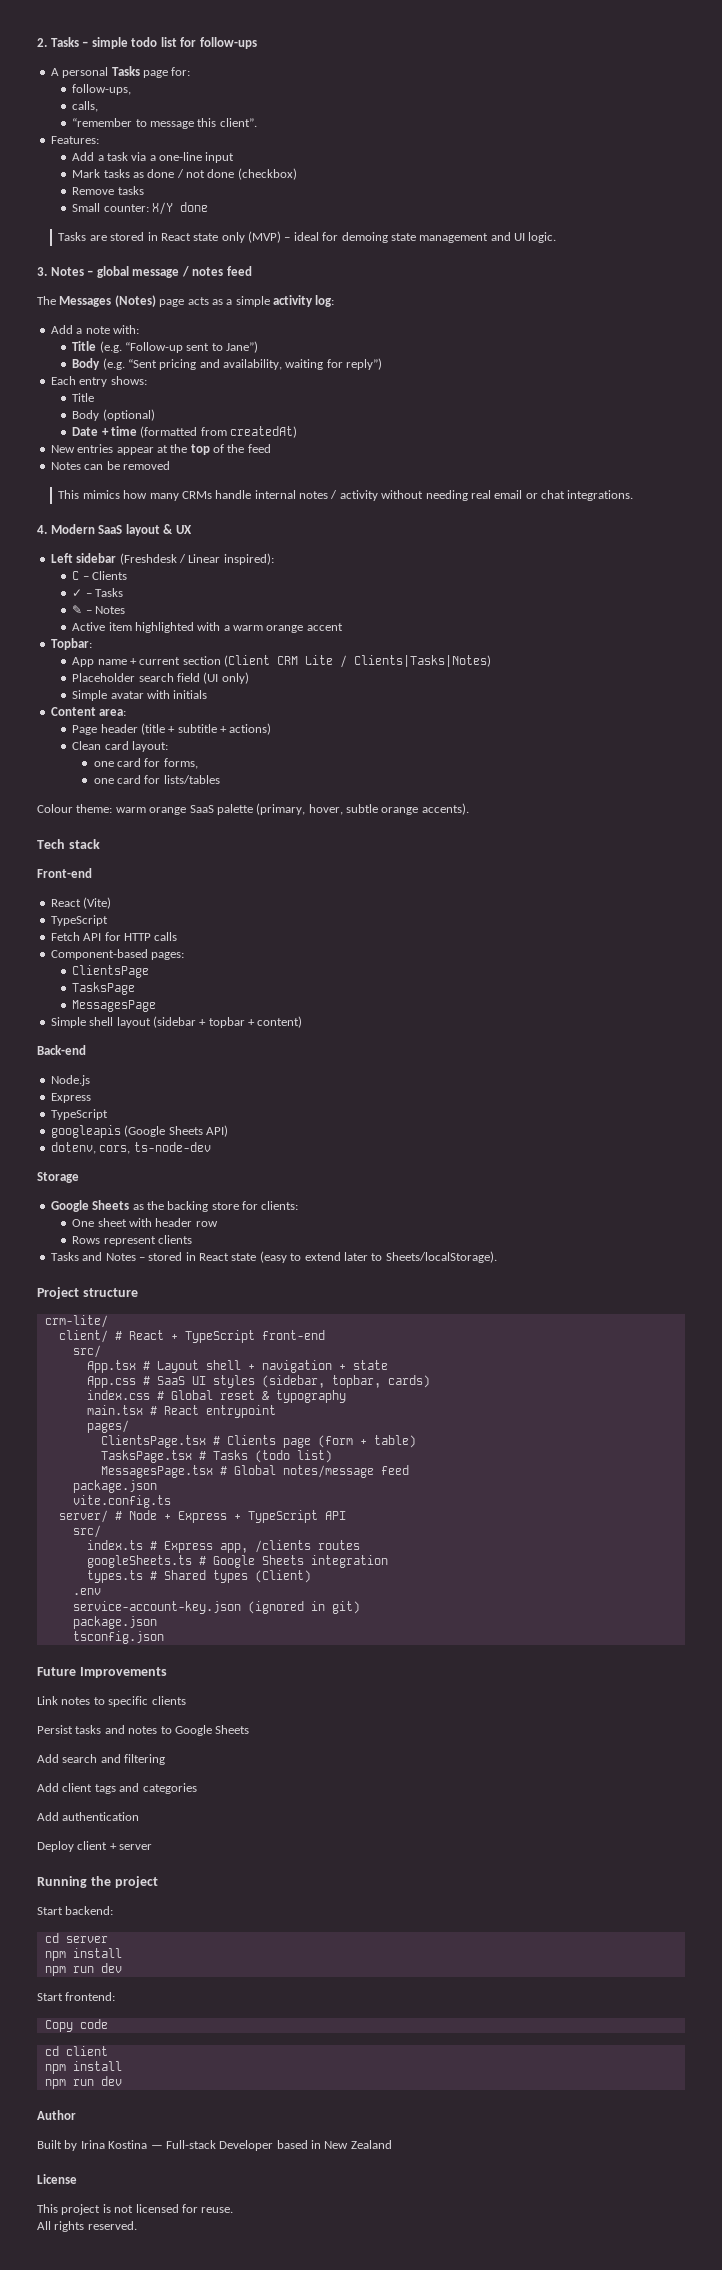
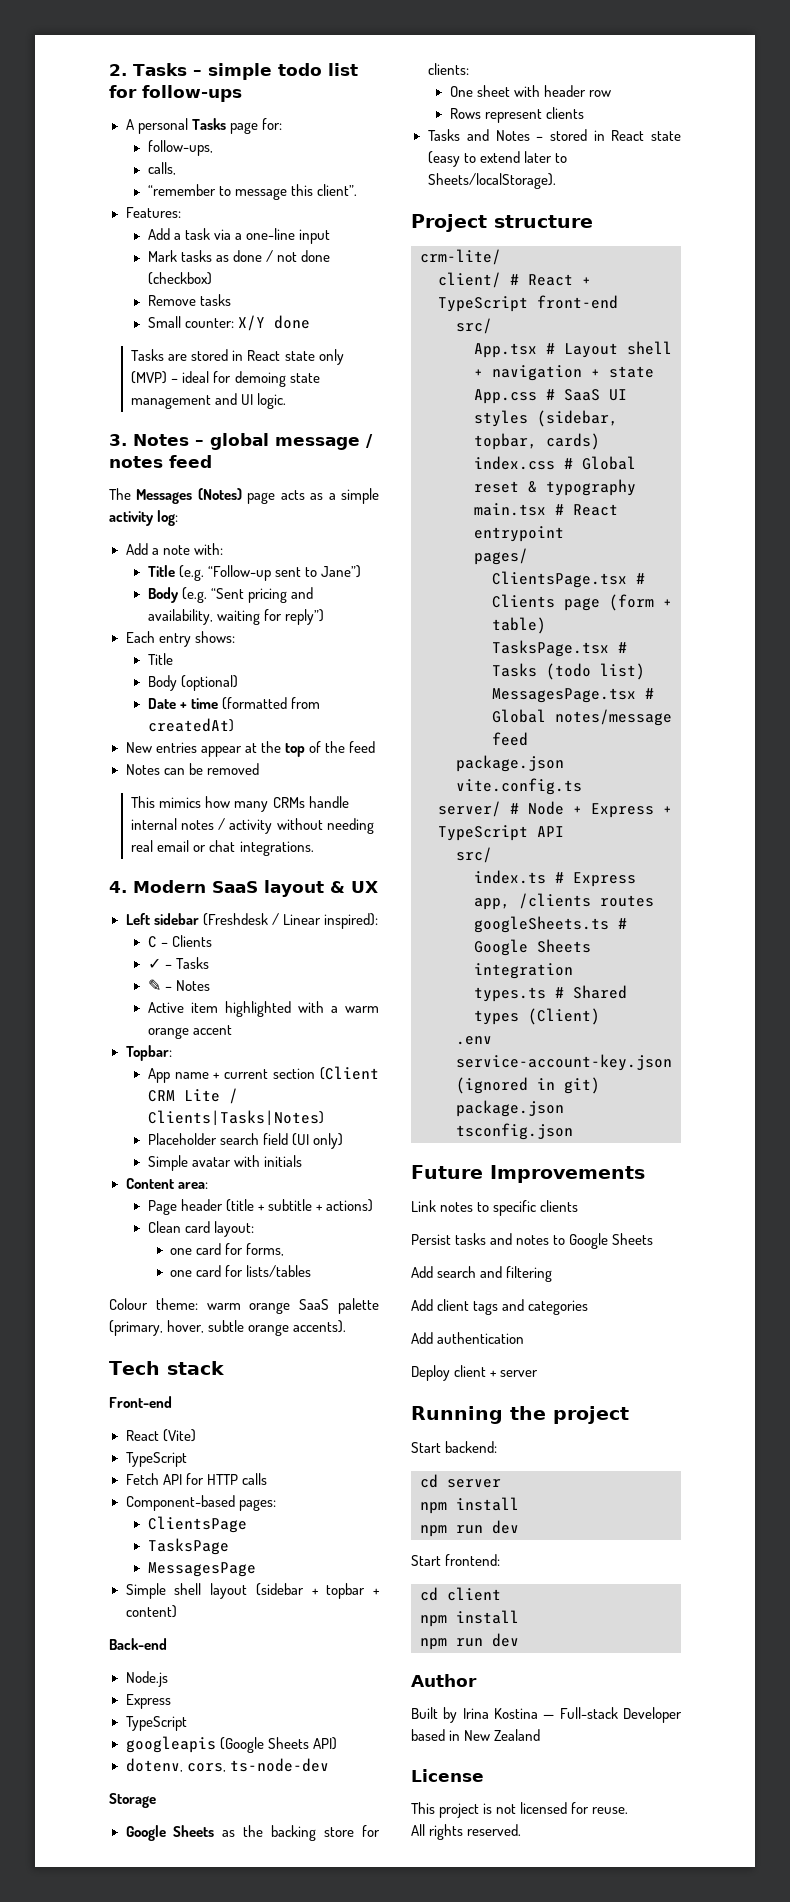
[44,2019,108,2032] // Copy code -> (501, 1560) none

